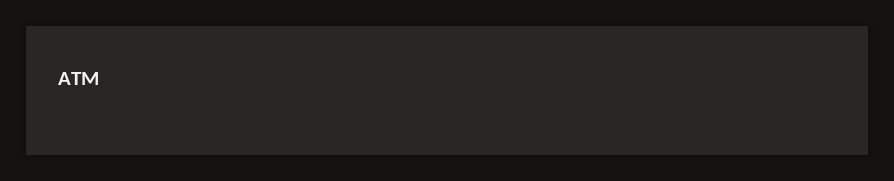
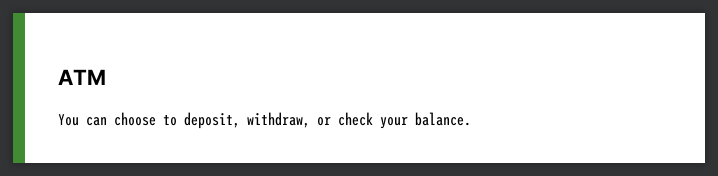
(99, 78) none -> [58,112,471,129] // You can choose to deposit, withdraw, or check your balance.

